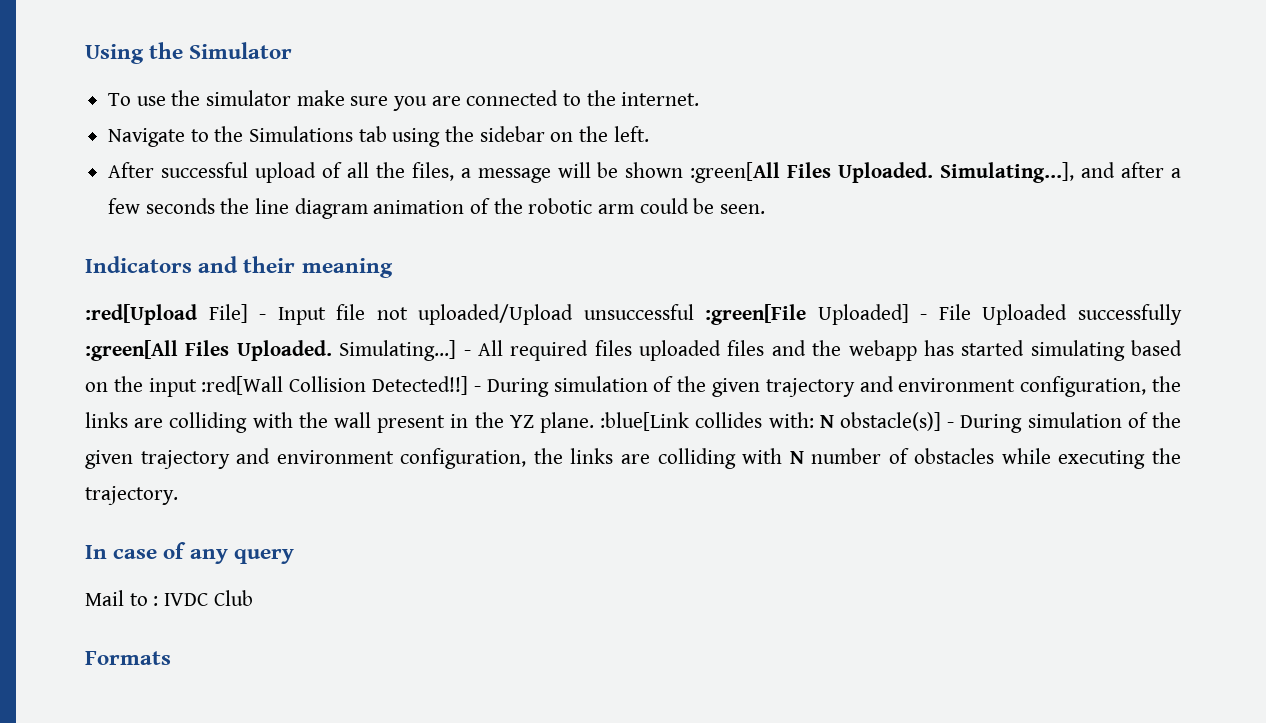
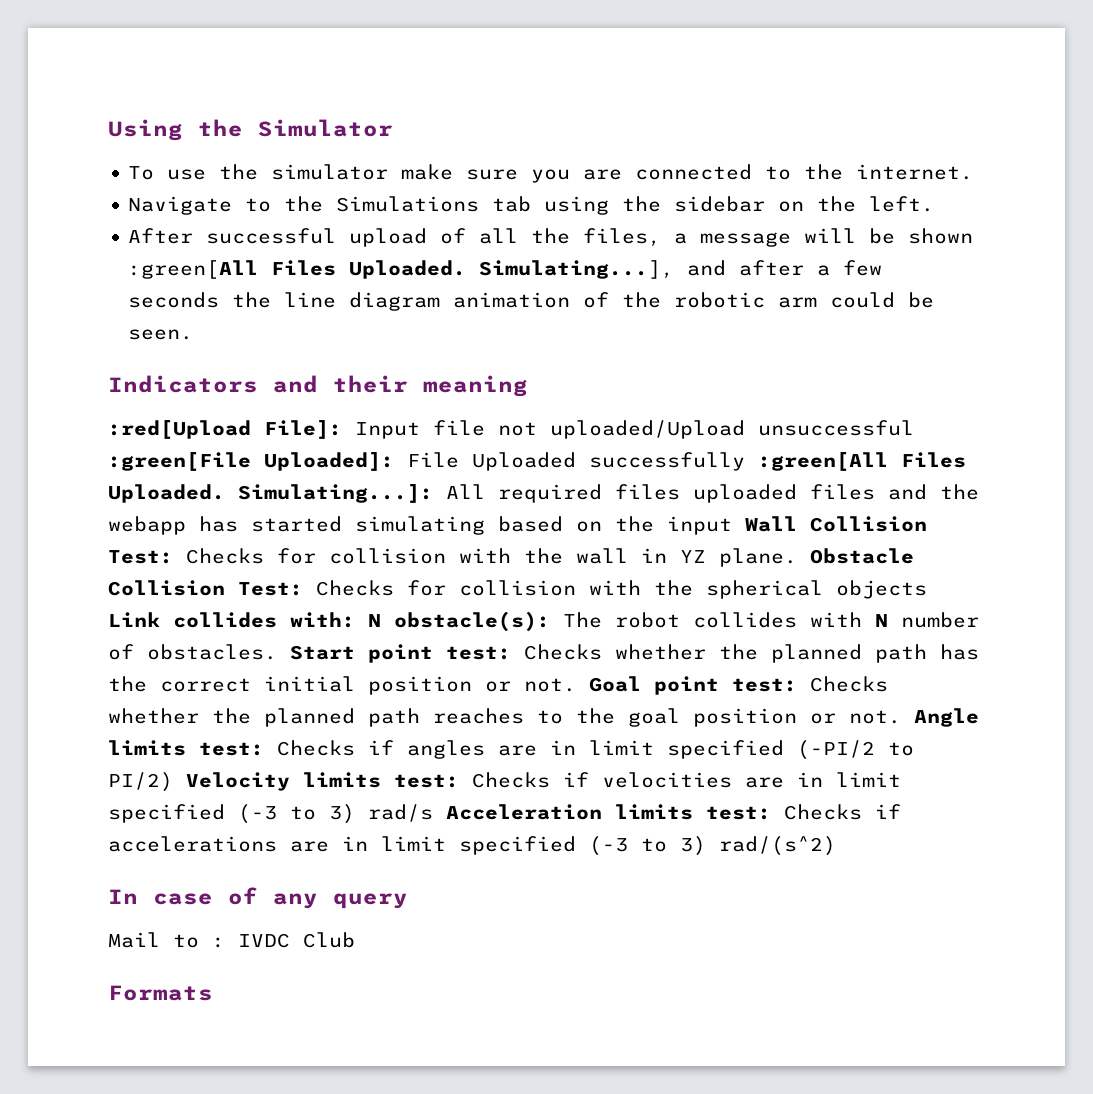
[208,304,267,323] File] - -> [264,420,342,439] File]:
[817,304,928,325] Uploaded] - -> [264,452,394,471] Uploaded]:
[339,340,471,361] Simulating...] - -> [238,484,433,503] Simulating...]:
[201,376,1181,397] [85,412,1182,433] [85,448,1181,469] [85,486,178,505] :red[Wall Collision Detected!!] - During simulation of the given trajectory and environment configuration, the links are colliding with the wall present in the YZ plane. :blue[Link collides with: N obstacle(s)] - During simulation of the given trajectory and environment configuration, the links are colliding with N number of obstacles while executing the trajectory. -> [745,516,927,532] [108,548,914,567] [108,580,927,599] [108,611,979,632] [108,644,979,663] [108,676,888,695] [108,708,979,727] [108,740,914,760] [108,772,901,792] [108,804,901,824] [108,836,836,856] Wall Collision Test: Checks for collision with the wall in YZ plane. Obstacle Collision Test: Checks for collision with the spherical objects Link collides with: N obstacle(s): The robot collides with N number of obstacles. Start point test: Checks whether the planned path has the correct initial position or not. Goal point test: Checks whether the planned path reaches to the goal position or not. Angle limits test: Checks if angles are in limit specified (-PI/2 to PI/2) Velocity limits test: Checks if velocities are in limit specified (-3 to 3) rad/s Acceleration limits test: Checks if accelerations are in limit specified (-3 to 3) rad/(s^2)

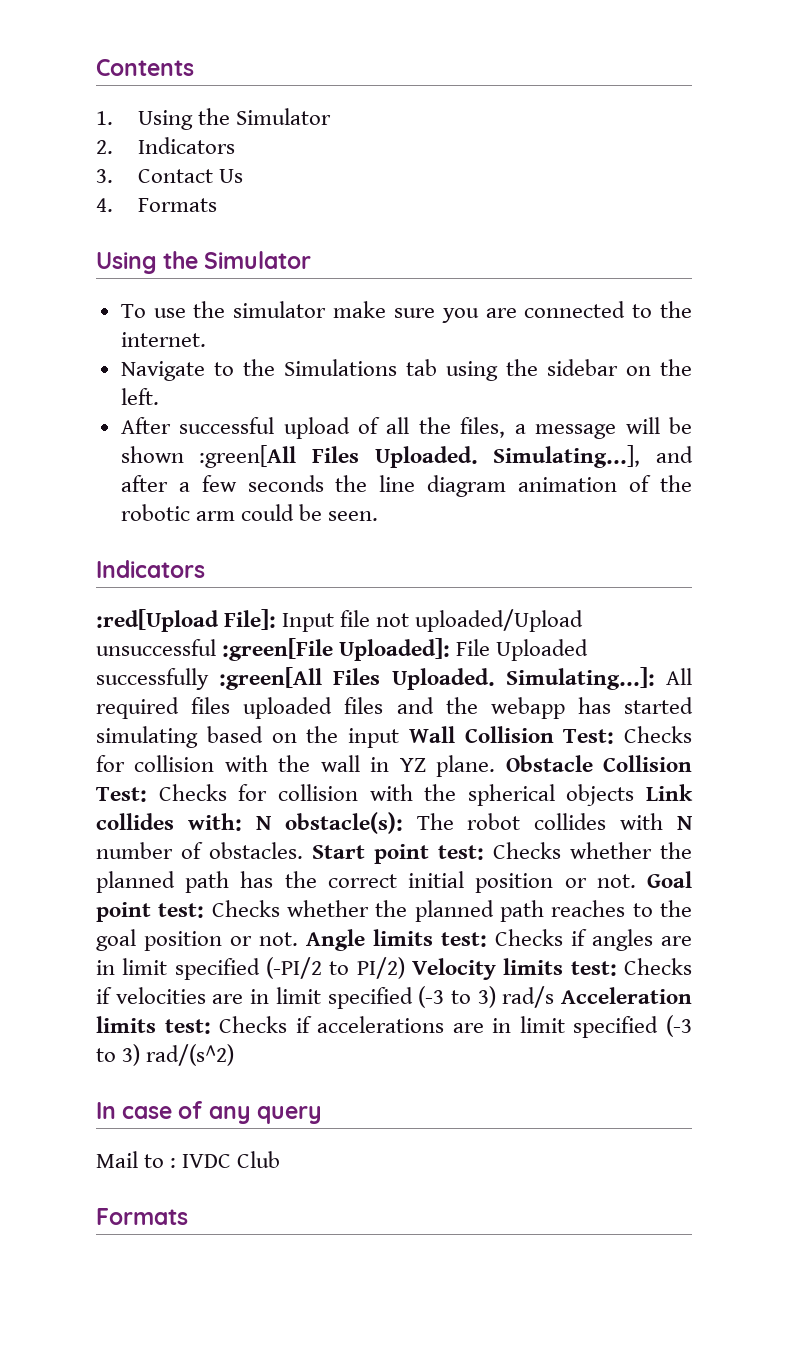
(108, 130) none -> [96,59,194,76] [96,108,332,130] [96,137,235,154] [96,169,243,183] [96,198,217,212] Contents // 1. Using the Simulator // 2. Indicators // 3. Contact Us // 4. Formats //
[273,375,528,397] and their meaning -> (205, 569) none

